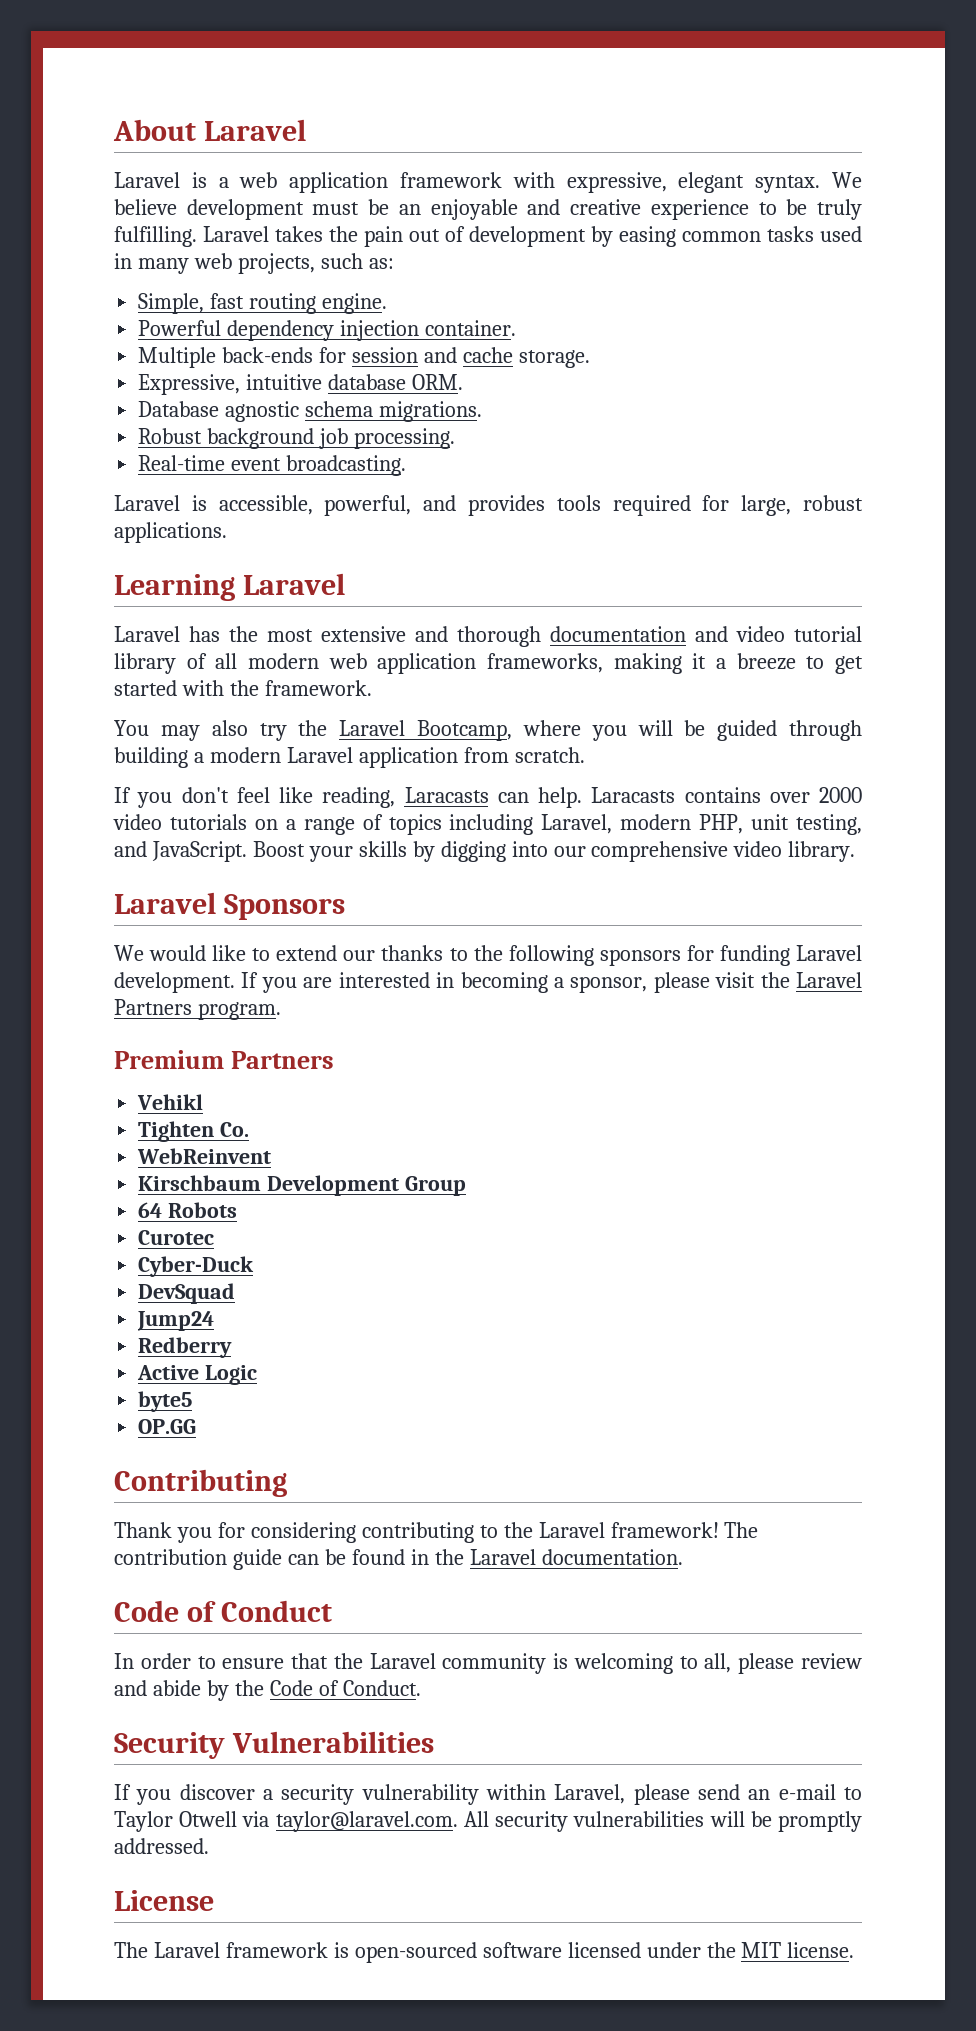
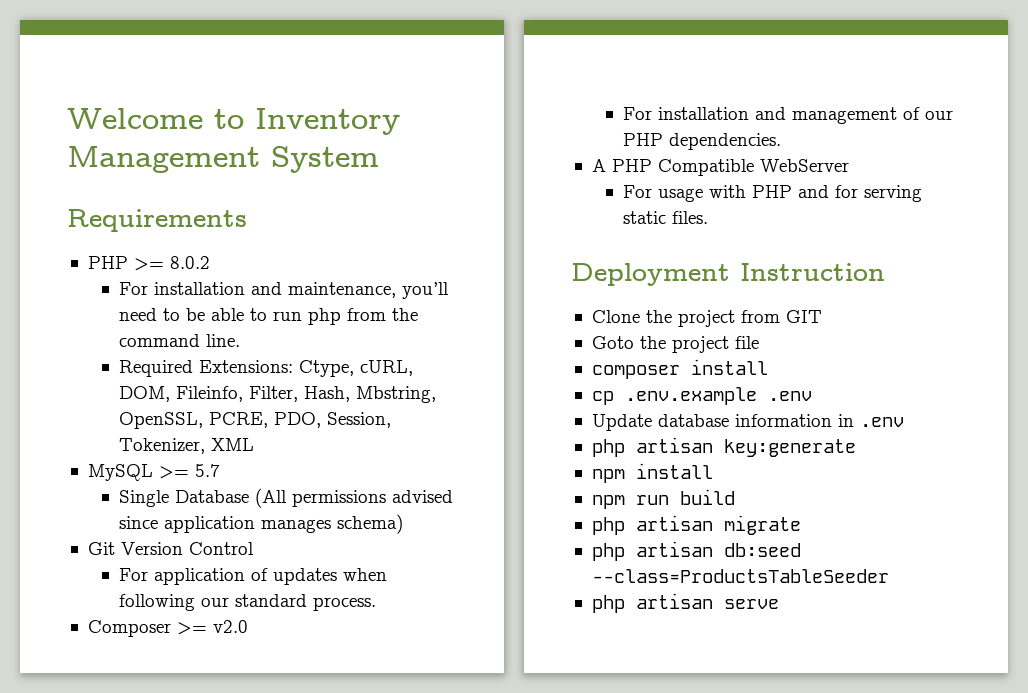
[113,119,306,141] [114,172,862,193] [114,199,863,220] [114,226,862,247] [114,253,394,274] [138,293,388,314] [138,320,517,341] [138,347,590,368] [138,374,464,395] [138,401,483,422] [138,428,456,449] [138,455,407,476] [114,495,863,516] [114,522,227,543] [114,573,345,601] [114,626,862,647] [114,653,863,674] [114,680,372,696] [114,720,863,741] [114,747,585,768] [114,787,862,808] [113,814,862,835] [114,841,856,862] [114,892,345,920] [114,945,863,966] [114,972,862,993] [114,999,281,1020] [114,1050,334,1069] [137,1094,204,1110] [138,1121,250,1142] [137,1148,272,1164] [138,1175,467,1196] [138,1202,238,1218] [138,1230,215,1245] [138,1256,255,1277] [138,1283,236,1304] [137,1311,215,1331] [138,1337,233,1358] [137,1365,258,1385] [138,1391,193,1412] [138,1419,197,1434] [114,1469,287,1497] [114,1522,759,1543] [114,1549,683,1570] [114,1600,332,1622] [114,1653,862,1674] [114,1680,421,1701] [114,1731,434,1759] [114,1784,863,1805] [114,1811,862,1832] [114,1838,209,1854] [114,1890,214,1911] [114,1942,855,1963] About Laravel // Laravel is a web application framework with expressive, elegant syntax. We believe development must be an enjoyable and creative experience to be truly fulfilling. Laravel takes the pain out of development by easing common tasks used in many web projects, such as: // Simple, fast routing engine. // Powerful dependency injection container. // Multiple back-ends for session and cache storage. // Expressive, intuitive database ORM. // Database agnostic schema migrations. // Robust background job processing. // Real-time event broadcasting. // Laravel is accessible, powerful, and provides tools required for large, robust applications. // Learning Laravel // Laravel has the most extensive and thorough documentation and video tutorial library of all modern web application frameworks, making it a breeze to get started with the framework. // You may also try the Laravel Bootcamp, where you will be guided through building a modern Laravel application from scratch. // If you don't feel like reading, Laracasts can help. Laracasts contains over 2000 video tutorials on a range of topics including Laravel, modern PHP, unit testing, and JavaScript. Boost your skills by digging into our comprehensive video library. // Laravel Sponsors // We would like to extend our thanks to the following sponsors for funding Laravel development. If you are interested in becoming a sponsor, please visit the Laravel Partners program. // Premium Partners // Vehikl // Tighten Co. // WebReinvent // Kirschbaum Development Group // 64 Robots // Curotec // Cyber-Duck // DevSquad // Jump24 // Redberry // Active Logic // byte5 // OP.GG // Contributing // Thank you for considering contributing to the Laravel framework! The contribution guide can be found in the Laravel documentation. // Code of Conduct // In order to ensure that the Laravel community is welcoming to all, please review and abide by the Code of Conduct. // Security Vulnerabilities // If you discover a security vulnerability within Laravel, please send an e-mail to Taylor Otwell via taylor@laravel.com. All security vulnerabilities will be promptly addressed. // License // The Laravel framework is open-sourced software licensed under the MIT license. -> [67,108,400,135] [67,146,379,173] [67,209,247,232] [87,256,210,271] [119,282,450,299] [119,308,419,325] [119,334,241,347] [119,360,414,377] [119,386,437,403] [119,412,392,429] [119,438,255,454] [87,464,220,481] [119,488,454,508] [119,514,404,534] [87,542,254,555] [119,568,388,585] [119,594,377,611] [87,620,248,637] [623,107,954,124] [623,133,782,150] [591,159,849,176] [623,185,923,202] [623,211,709,224] [571,263,885,286] [591,310,822,327] [591,336,759,353] [591,359,768,379] [591,387,812,405] [591,414,904,431] [591,437,856,457] [591,463,713,483] [591,489,735,509] [591,515,801,535] [591,541,801,561] [591,569,889,583] [591,593,779,613] Welcome to Inventory Management System // Requirements // PHP >= 8.0.2 // For installation and maintenance, you’ll need to be able to run php from the command line. // Required Extensions: Ctype, cURL, DOM, Fileinfo, Filter, Hash, Mbstring, OpenSSL, PCRE, PDO, Session, Tokenizer, XML // MySQL >= 5.7 // Single Database (All permissions advised since application manages schema) // Git Version Control // For application of updates when following our standard process. // Composer >= v2.0 // For installation and management of our PHP dependencies. // A PHP Compatible WebServer // For usage with PHP and for serving static files. // Deployment Instruction // Clone the project from GIT // Goto the project file // composer install // cp .env.example .env // Update database information in .env // php artisan key:generate // npm install // npm run build // php artisan migrate // php artisan db:seed --class=ProductsTableSeeder // php artisan serve

